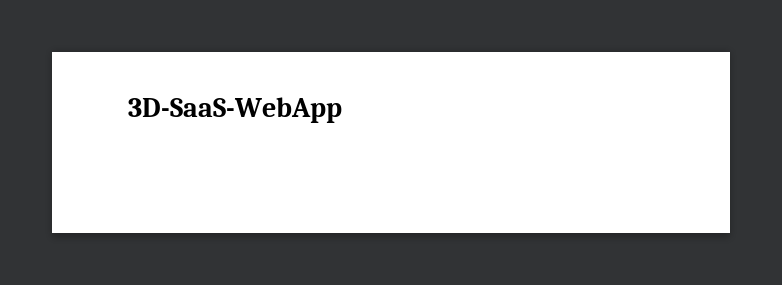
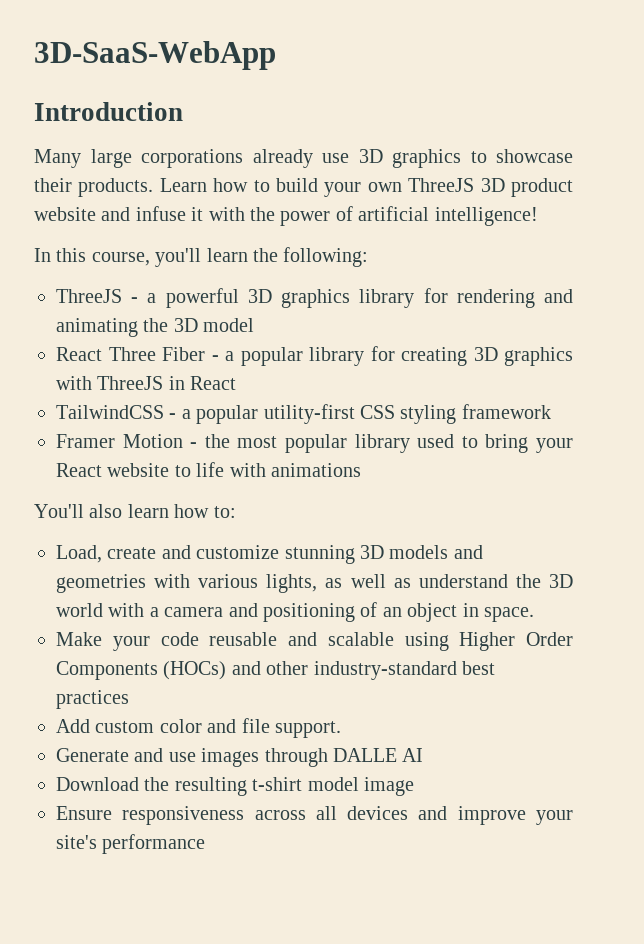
(342, 110) none -> [34,102,183,121] [34,149,573,168] [34,178,573,197] [34,206,538,226] [34,247,369,267] [56,288,573,308] [56,318,255,337] [56,346,573,366] [56,376,237,390] [56,404,551,424] [56,434,574,453] [56,462,361,477] [34,504,236,518] [56,545,483,564] [56,574,573,593] [56,602,534,622] [56,632,573,651] [56,661,495,680] [56,690,129,709] [56,718,341,738] [56,748,424,767] [56,777,414,796] [56,806,573,825] [56,834,206,854] // Introduction // Many large corporations already use 3D graphics to showcase their products. Learn how to build your own ThreeJS 3D product website and infuse it with the power of artificial intelligence! // In this course, you'll learn the following: // ThreeJS - a powerful 3D graphics library for rendering and animating the 3D model // React Three Fiber - a popular library for creating 3D graphics with ThreeJS in React // TailwindCSS - a popular utility-first CSS styling framework // Framer Motion - the most popular library used to bring your React website to life with animations // You'll also learn how to: // Load, create and customize stunning 3D models and geometries with various lights, as well as understand the 3D world with a camera and positioning of an object in space. // Make your code reusable and scalable using Higher Order Components (HOCs) and other industry-standard best practices // Add custom color and file support. // Generate and use images through DALLE AI // Download the resulting t-shirt model image // Ensure responsiveness across all devices and improve your site's performance

